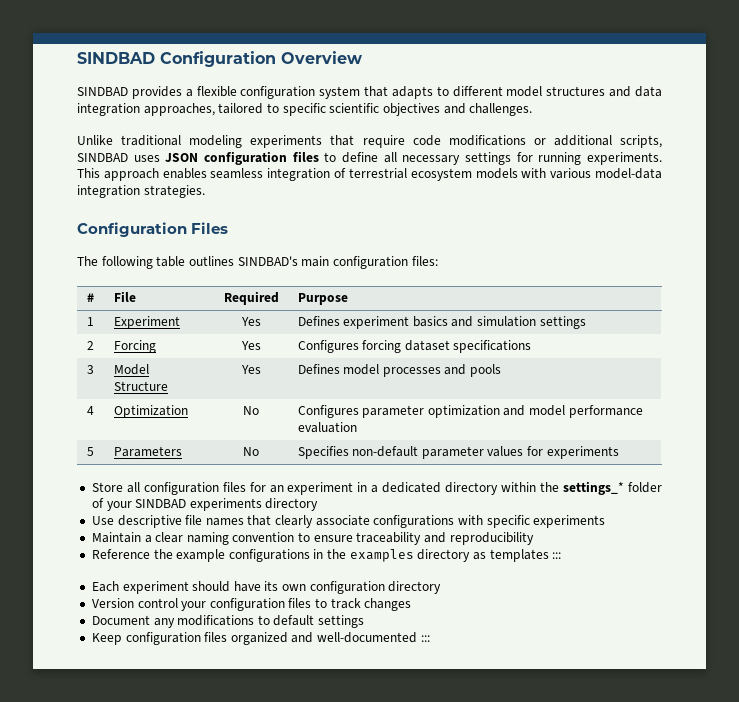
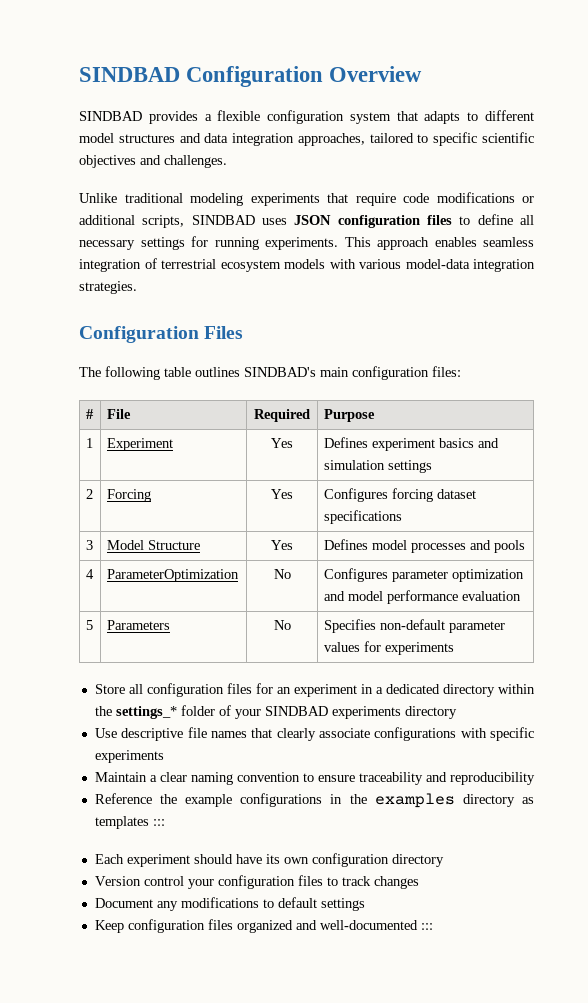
[113,405,188,418] Optimization -> [106,569,239,582] ParameterOptimization

